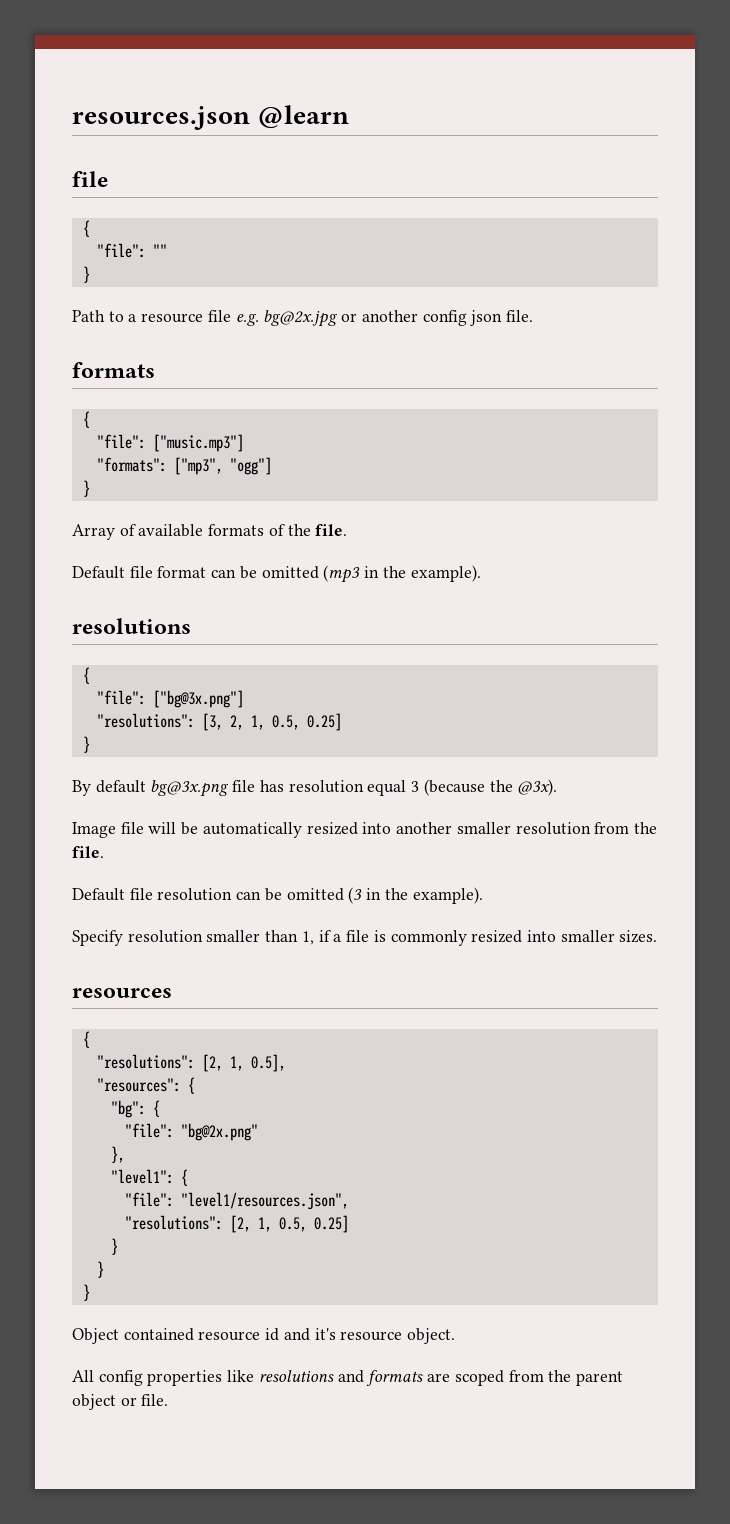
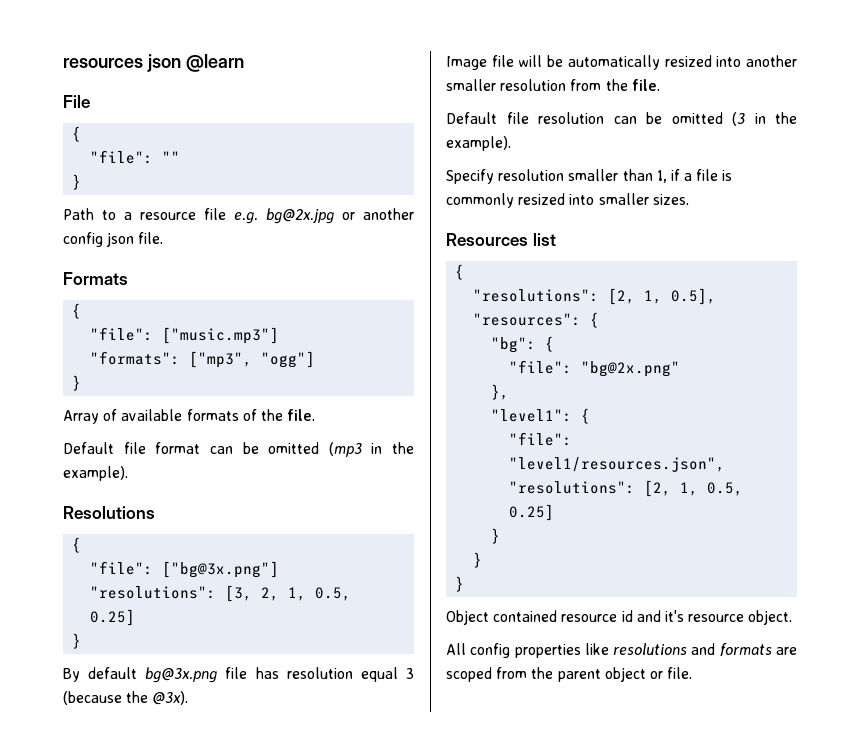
[72,106,250,130] resources.json -> [63,54,181,72] resources json
[72,171,108,187] file -> [63,95,90,108] File
[72,362,155,378] formats -> [63,272,128,285] Formats
[72,618,191,634] resolutions -> [63,506,155,519] Resolutions
[72,988,172,998] resources -> [446,233,556,246] Resources list

